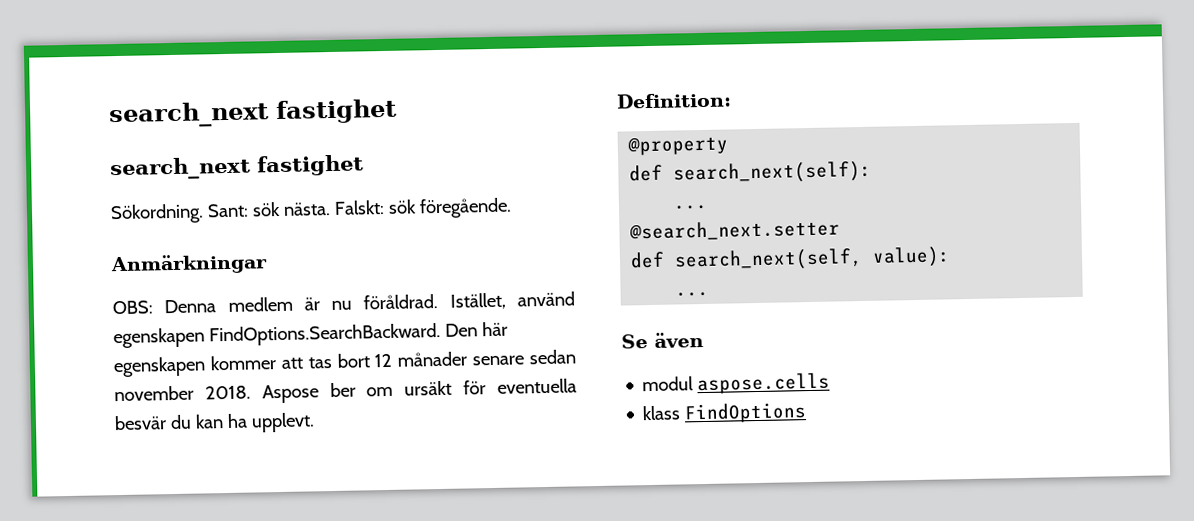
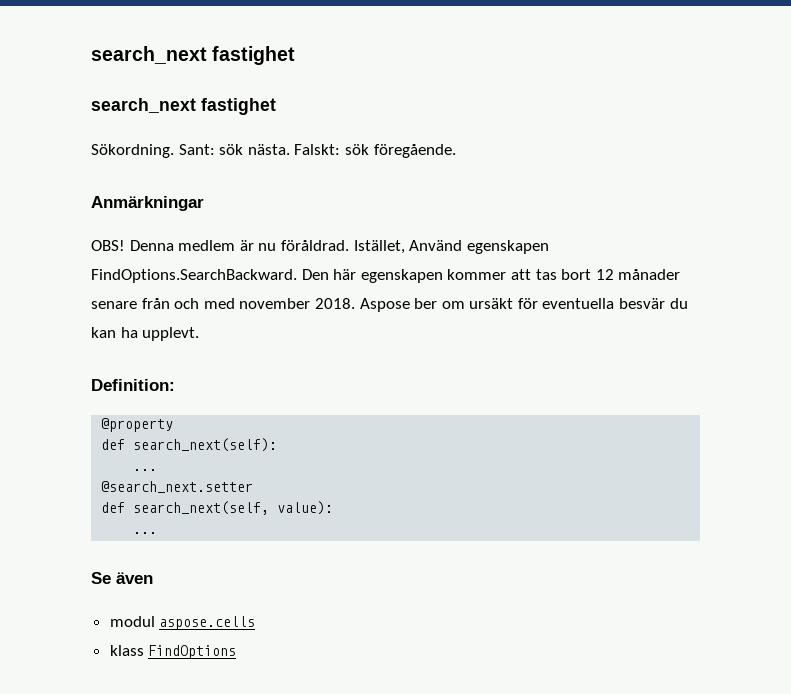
[112,300,153,315] OBS: -> [91,240,125,251] OBS!
[516,291,575,307] använd -> [409,240,463,251] Använd
[529,349,576,365] sedan -> [141,298,235,309] från och med

